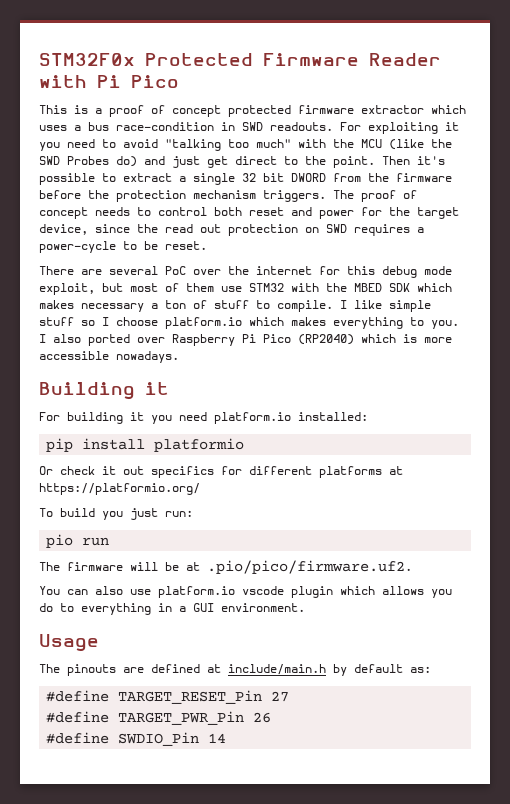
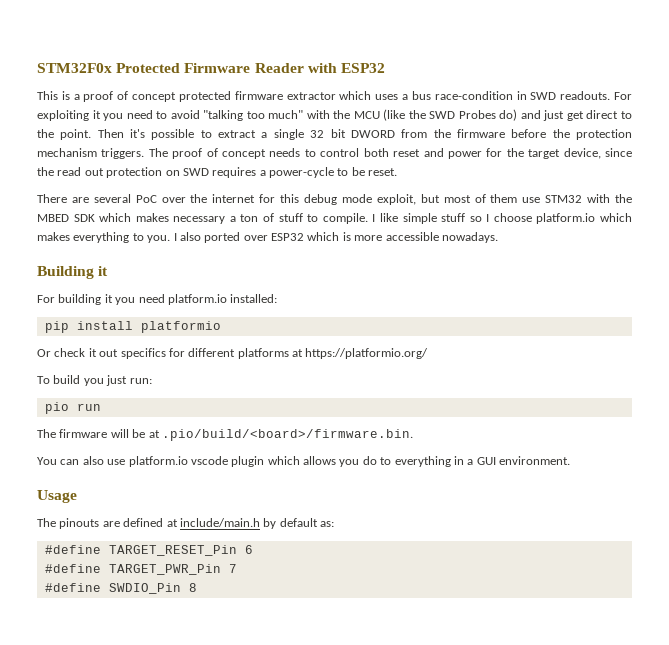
[97,75,179,88] Pi Pico -> [340,63,385,73] ESP32
[172,334,354,346] Raspberry Pi Pico (RP2040) -> [271,233,304,241] ESP32
[207,560,412,574] .pio/pico/firmware.uf2. -> [161,429,413,441] .pio/build/<board>/firmware.bin.
[271,691,290,702] 27 -> [244,545,253,554] 6
[253,712,272,723] 26 -> [228,564,237,573] 7
[208,733,227,743] 14 -> [188,583,197,592] 8

